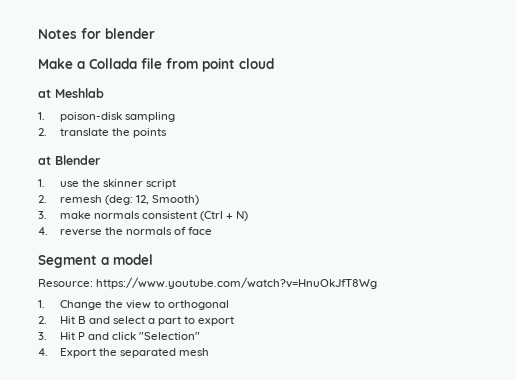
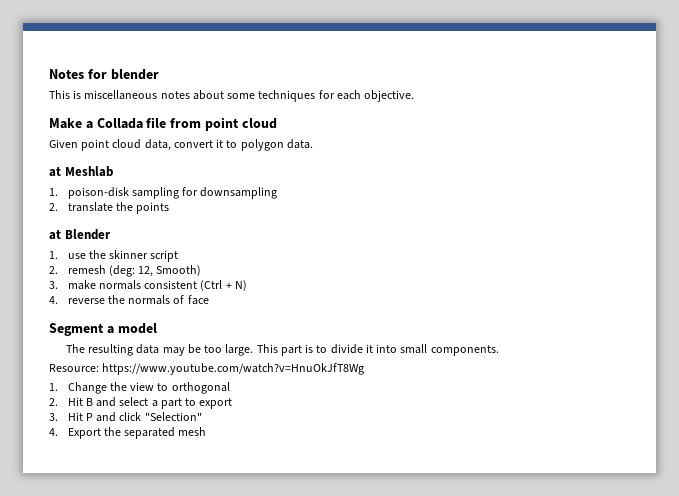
(155, 33) none -> [49,90,415,102] // This is miscellaneous notes about some techniques for each objective.
(274, 63) none -> [49,139,313,151] // Given point cloud data, convert it to polygon data.
(175, 117) none -> [182,187,278,199] for downsampling
(153, 259) none -> [65,344,499,356] // The resulting data may be too large. This part is to divide it into small components.

